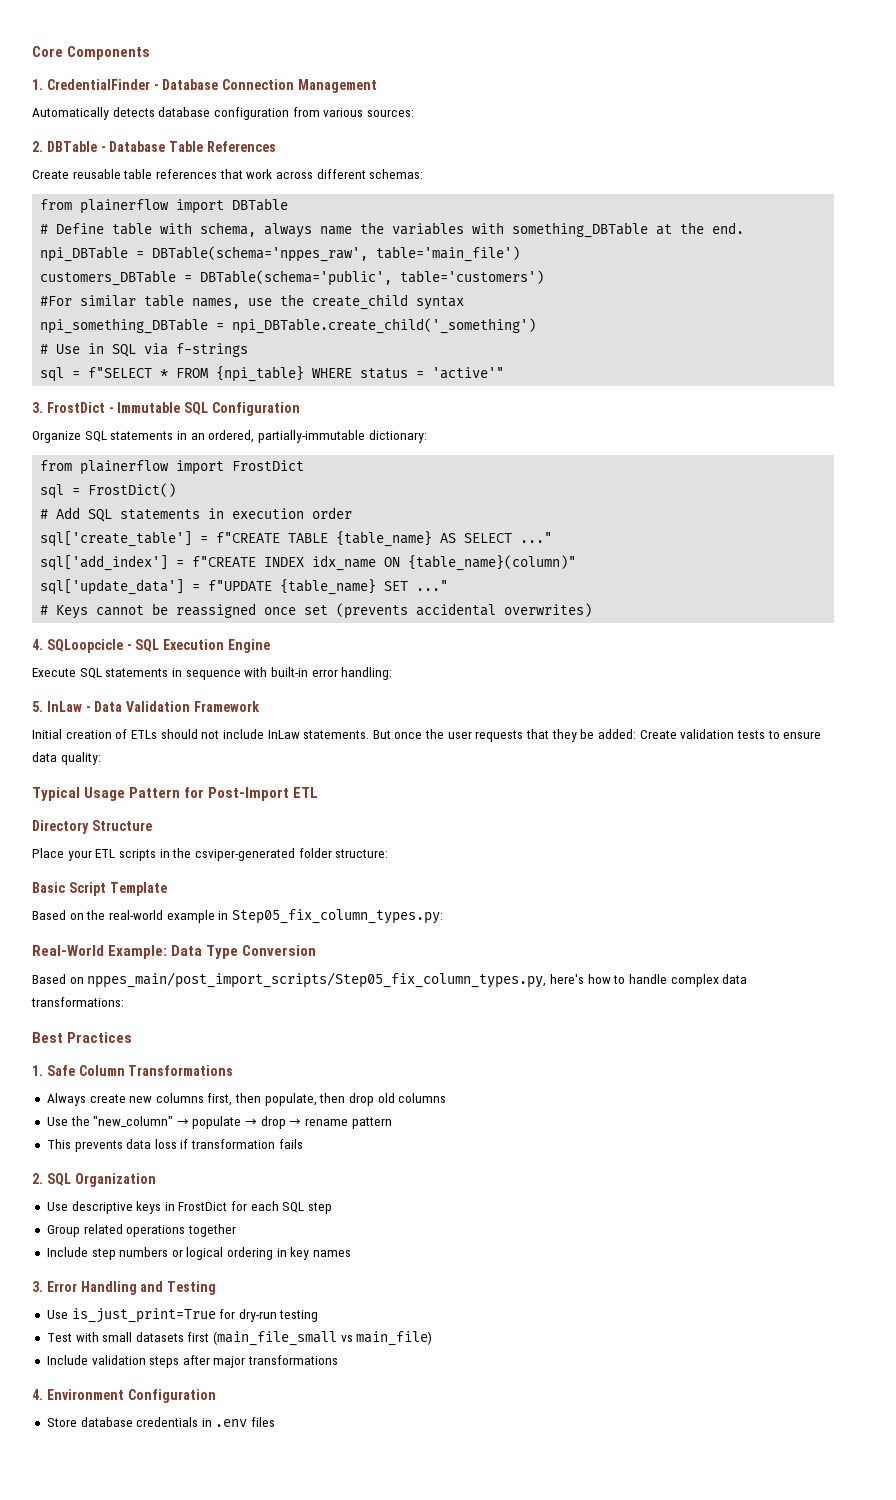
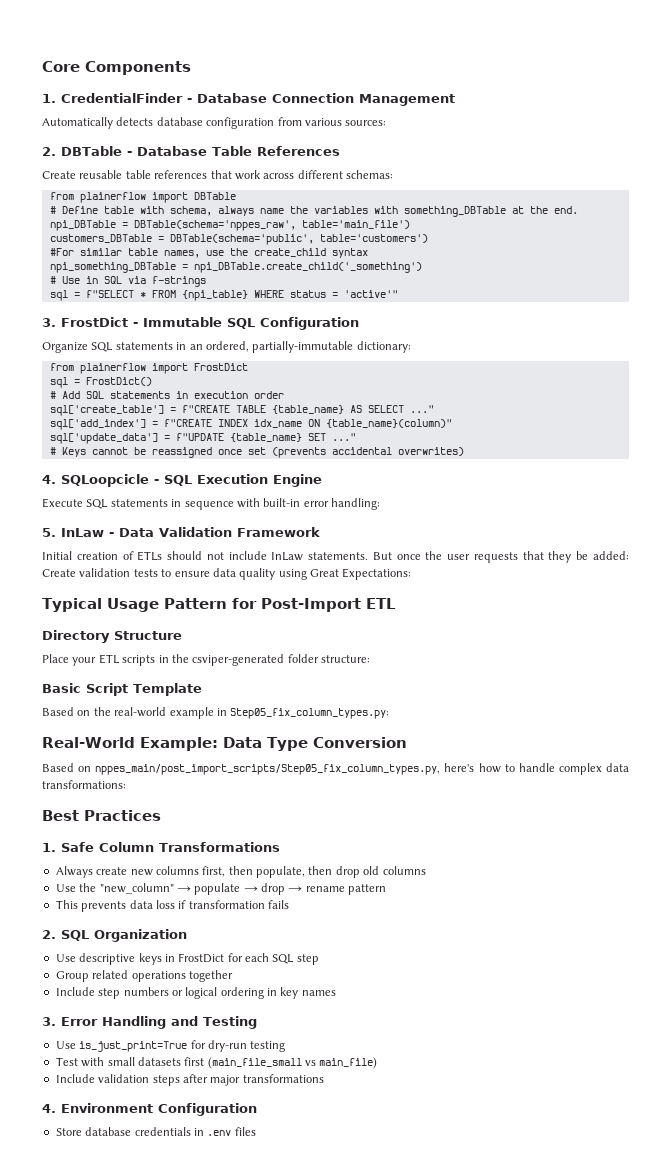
[60,752,101,765] quality: -> [239,568,412,580] quality using Great Expectations:

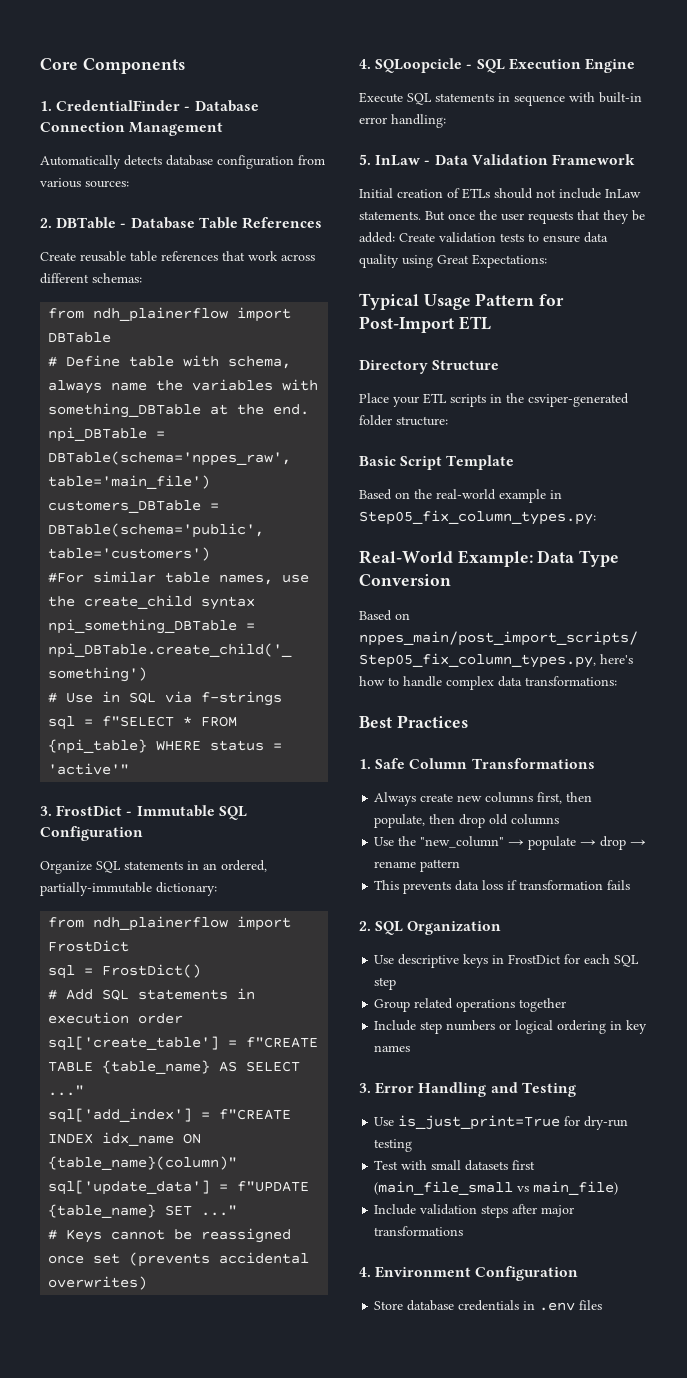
[79,192,146,203] plainerflow -> [93,307,229,322] ndh_plainerflow
[79,363,146,374] plainerflow -> [93,916,229,931] ndh_plainerflow

